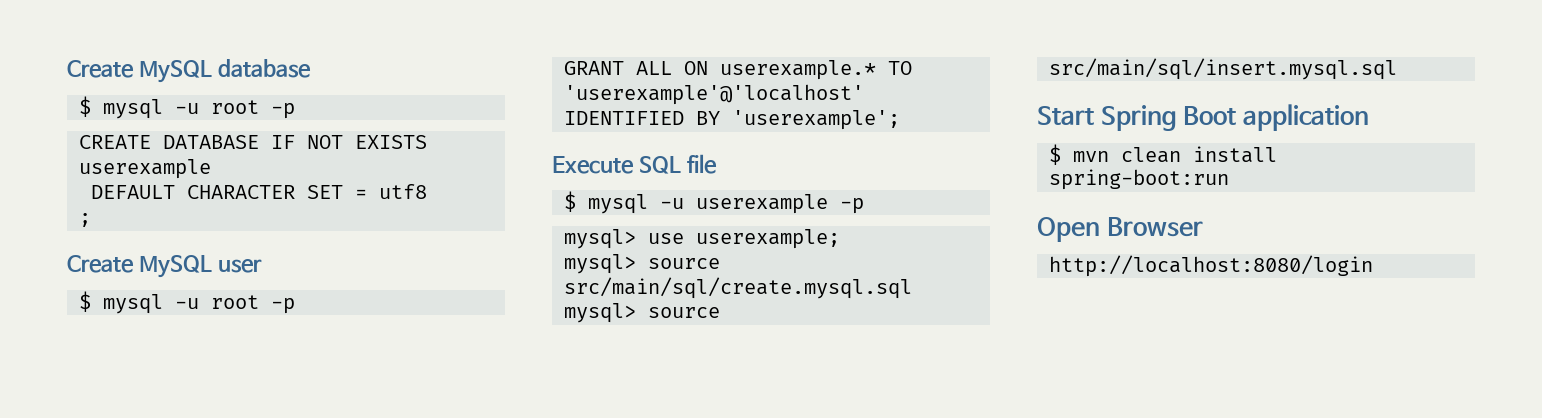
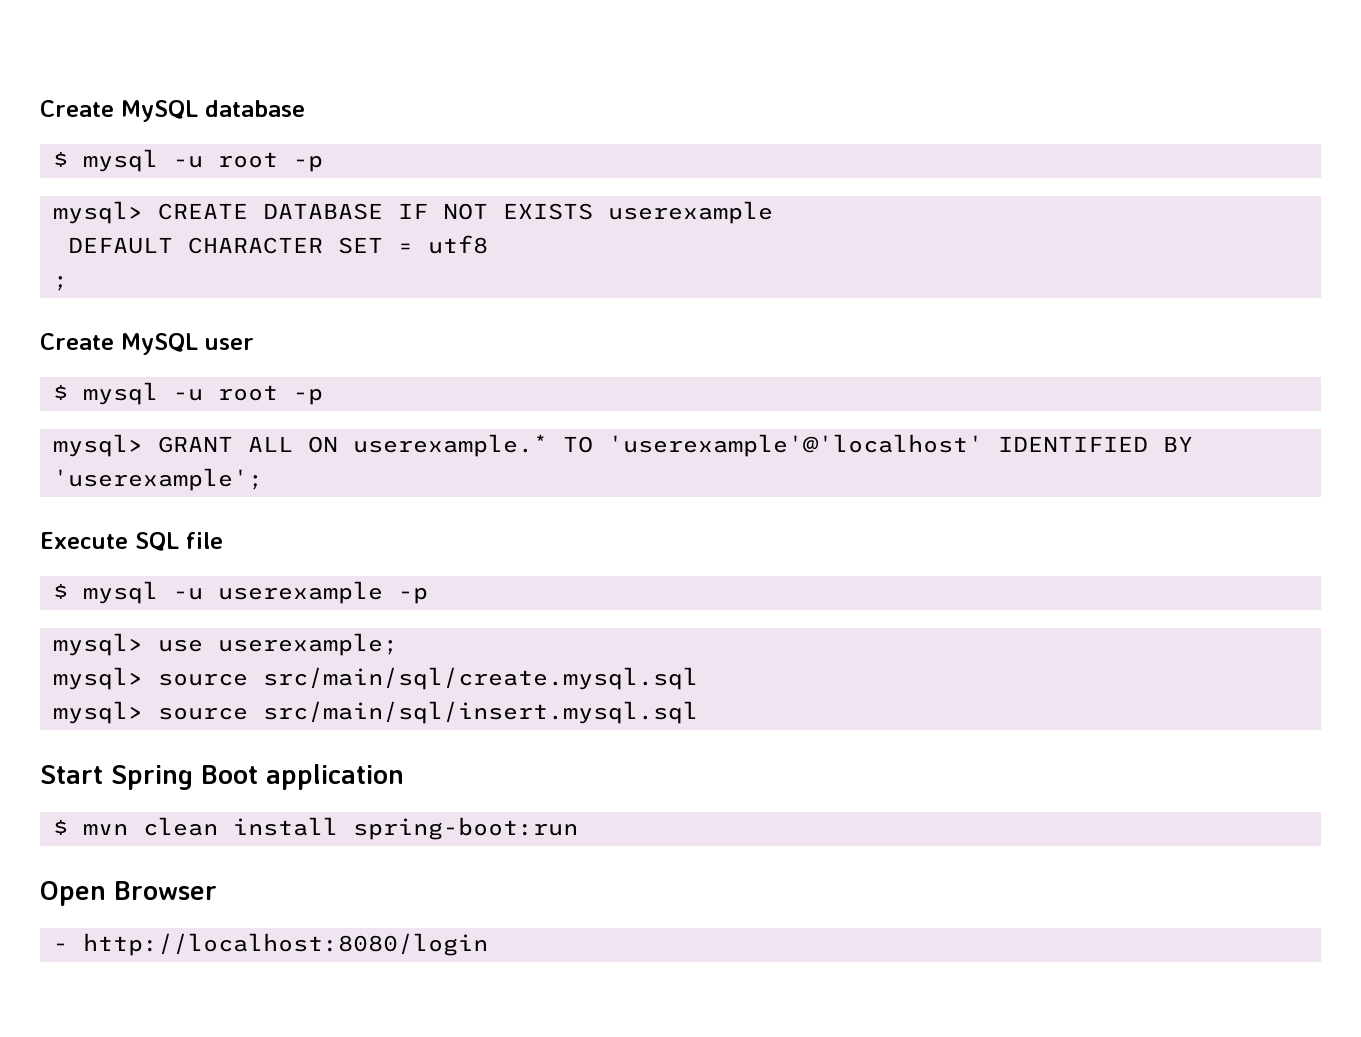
(296, 111) none -> [53,201,144,224] mysql>
(296, 306) none -> [53,434,144,457] mysql>
(1203, 227) none -> [53,943,69,951] -

